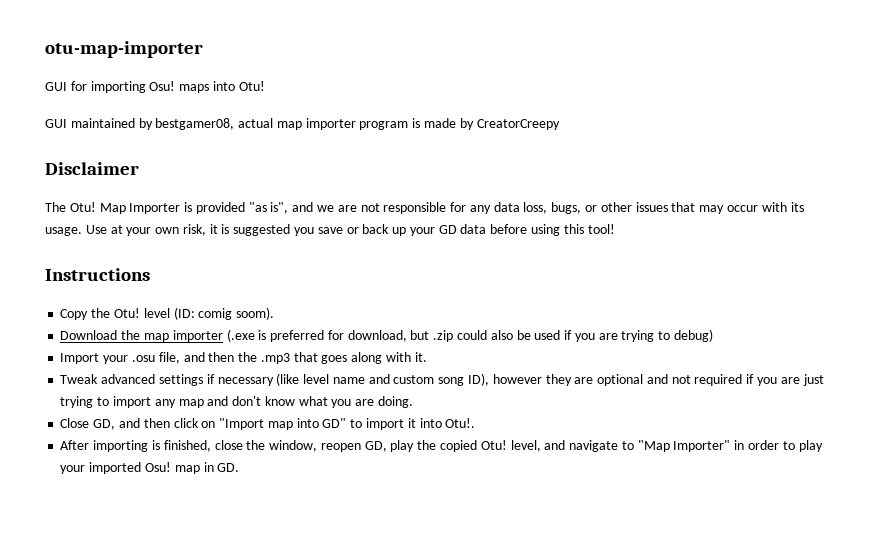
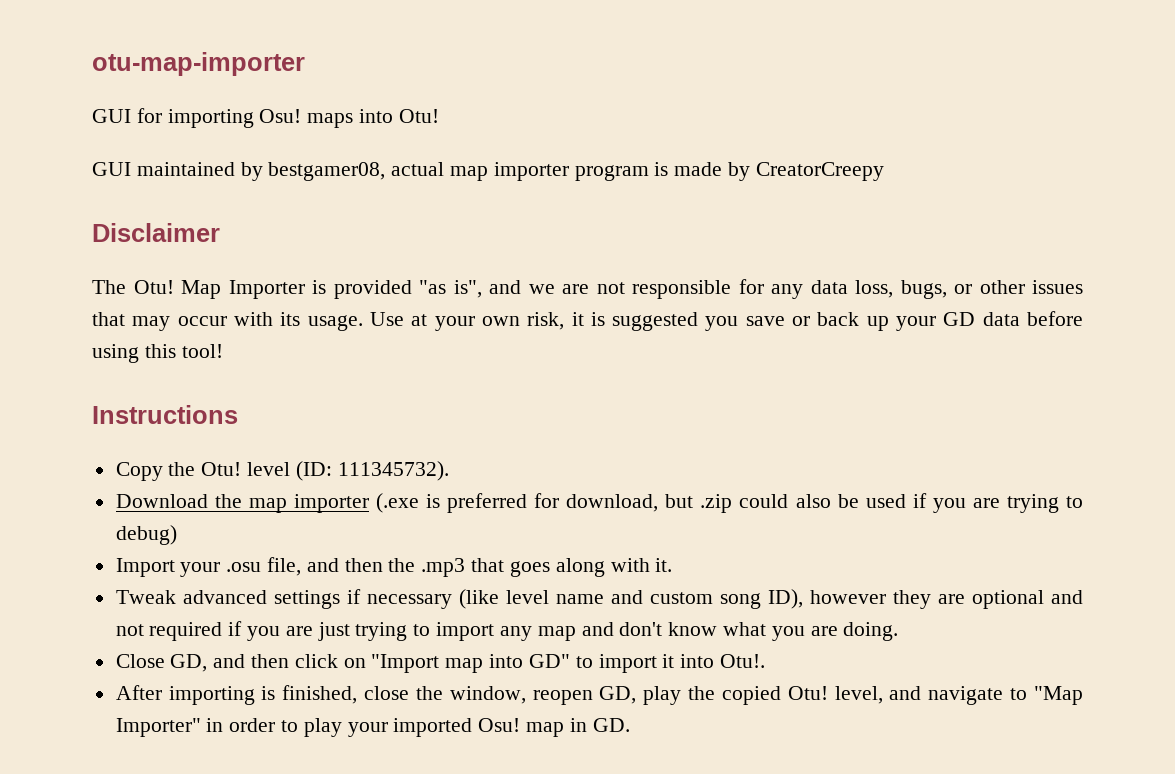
[198,307,275,320] comig soom). -> [337,461,449,481] 111345732).

